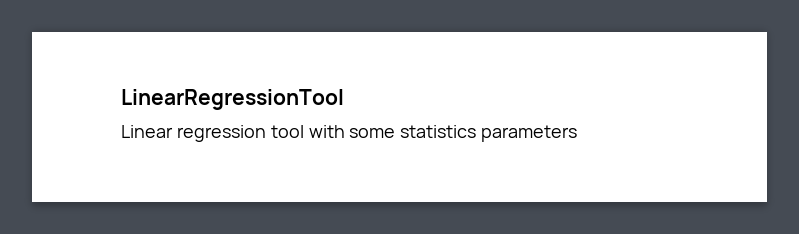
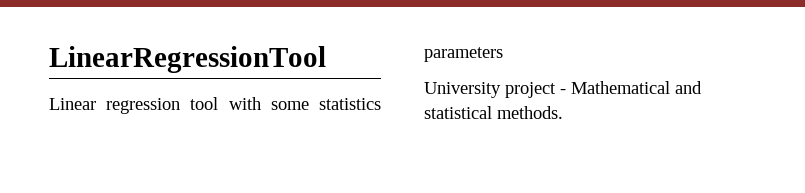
(578, 133) none -> [424,81,702,98] [424,106,563,119] // University project - Mathematical and statistical methods.

